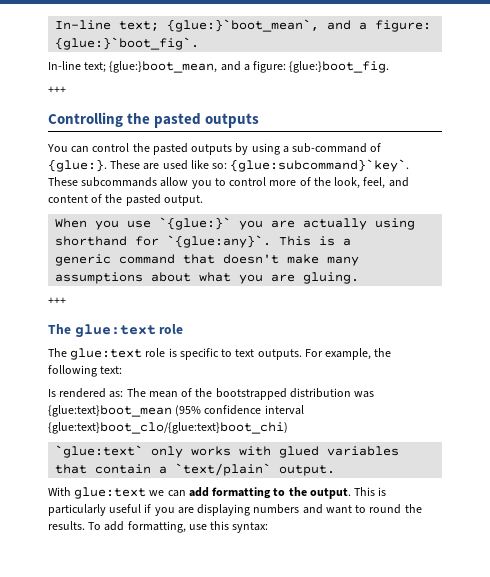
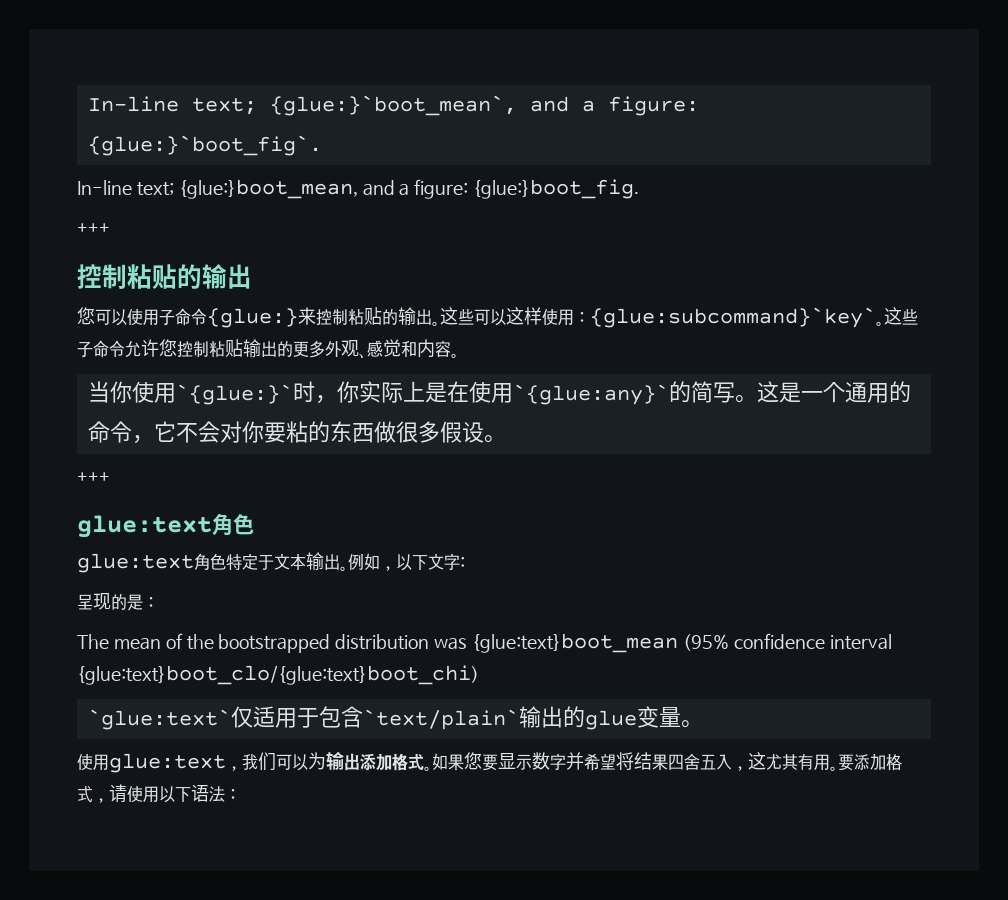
[48,112,260,128] [47,143,382,155] [48,159,410,172] [48,177,409,189] [48,194,203,206] [55,217,416,230] [55,235,352,248] [55,254,360,266] [55,272,360,284] [48,297,66,304] [48,324,184,338] [48,348,392,360] [48,365,123,377] [48,388,124,398] Controlling the pasted outputs // You can control the pasted outputs by using a sub-command of {glue:}. These are used like so: {glue:subcommand}`key`. These subcommands allow you to control more of the look, feel, and content of the pasted output. // When you use `{glue:}` you are actually using shorthand for `{glue:any}`. This is a // generic command that doesn't make many assumptions about what you are gluing. // +++ // The glue:text role // The glue:text role is specific to text outputs. For example, the following text: // Is rendered as: -> [77,264,252,289] [77,307,918,328] [77,339,459,359] [87,381,911,405] [87,421,506,444] [77,472,110,483] [77,513,254,538] [77,552,465,573] [77,593,159,611] 控制粘贴的输出 // 您可以使用子命令{glue:}来控制粘贴的输出。这些可以这样使用：{glue:subcommand}`key`。这些子命令允许您控制粘贴输出的更多外观、感觉和内容。 // 当你使用`{glue:}`时，你实际上是在使用`{glue:any}`的简写。这是一个通用的命令，它不会对你要粘的东西做很多假设。 // +++ // glue:text角色 // glue:text角色特定于文本输出。例如，以下文字: // 呈现的是： //
[151,446,400,458] [55,463,336,476] [48,487,387,499] [48,504,422,516] [48,521,269,533] only works with glued variables that contain a `text/plain` output. // With glue:text we can add formatting to the output. This is particularly useful if you are displaying numbers and want to round the results. To add formatting, use this syntax: -> [230,706,703,730] [77,751,902,773] [77,784,241,803] 仅适用于包含`text/plain`输出的glue变量。 // 使用glue:text，我们可以为输出添加格式。如果您要显示数字并希望将结果四舍五入，这尤其有用。要添加格式，请使用以下语法：

